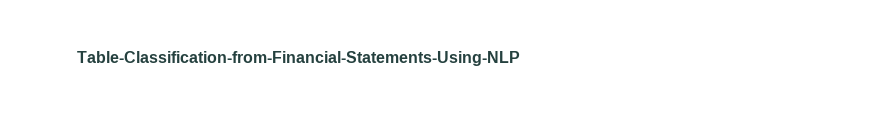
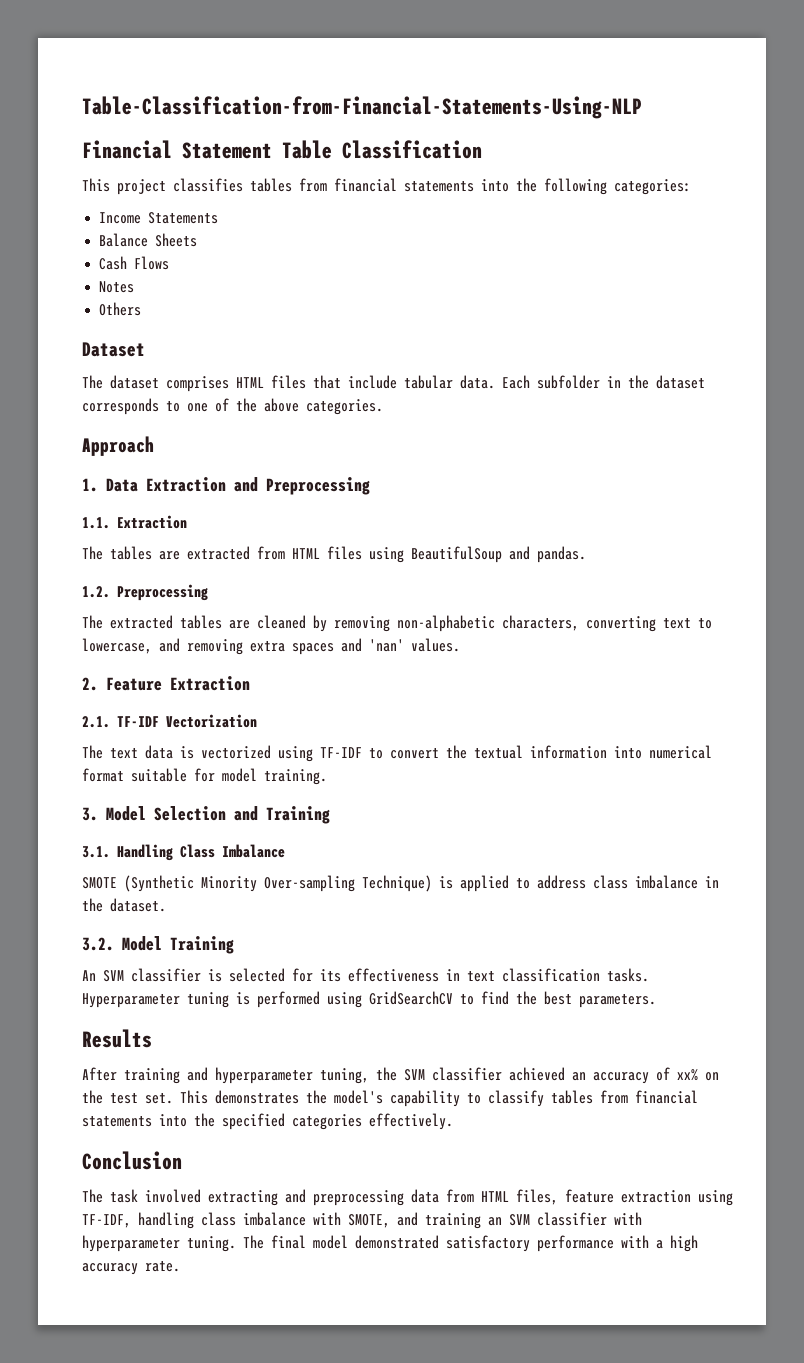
(520, 58) none -> [82,140,482,159] [82,178,691,195] [99,212,219,224] [99,233,198,247] [99,256,170,270] [99,281,135,293] [99,302,142,316] [82,342,145,357] [82,375,705,392] [82,398,383,415] [82,436,154,456] [82,477,370,495] [82,515,187,529] [82,546,586,563] [82,584,208,601] [82,615,712,632] [82,638,460,655] [82,676,250,691] [82,714,257,728] [82,745,712,762] [82,768,327,785] [82,806,330,824] [82,844,285,861] [82,875,719,892] [82,898,166,912] [82,936,234,954] [82,968,649,982] [82,991,656,1008] [82,1029,152,1048] [82,1067,719,1084] [82,1090,698,1107] [82,1113,453,1130] [82,1151,182,1170] [82,1189,733,1206] [82,1212,642,1229] [82,1235,698,1252] [82,1261,180,1275] // Financial Statement Table Classification // This project classifies tables from financial statements into the following categories: // Income Statements // Balance Sheets // Cash Flows // Notes // Others // Dataset // The dataset comprises HTML files that include tabular data. Each subfolder in the dataset corresponds to one of the above categories. // Approach // 1. Data Extraction and Preprocessing // 1.1. Extraction // The tables are extracted from HTML files using BeautifulSoup and pandas. // 1.2. Preprocessing // The extracted tables are cleaned by removing non-alphabetic characters, converting text to lowercase, and removing extra spaces and 'nan' values. // 2. Feature Extraction // 2.1. TF-IDF Vectorization // The text data is vectorized using TF-IDF to convert the textual information into numerical format suitable for model training. // 3. Model Selection and Training // 3.1. Handling Class Imbalance // SMOTE (Synthetic Minority Over-sampling Technique) is applied to address class imbalance in the dataset. // 3.2. Model Training // An SVM classifier is selected for its effectiveness in text classification tasks. Hyperparameter tuning is performed using GridSearchCV to find the best parameters. // Results // After training and hyperparameter tuning, the SVM classifier achieved an accuracy of xx% on the test set. This demonstrates the model's capability to classify tables from financial statements into the specified categories effectively. // Conclusion // The task involved extracting and preprocessing data from HTML files, feature extraction using TF-IDF, handling class imbalance with SMOTE, and training an SVM classifier with hyperparameter tuning. The final model demonstrated satisfactory performance with a high accuracy rate.

